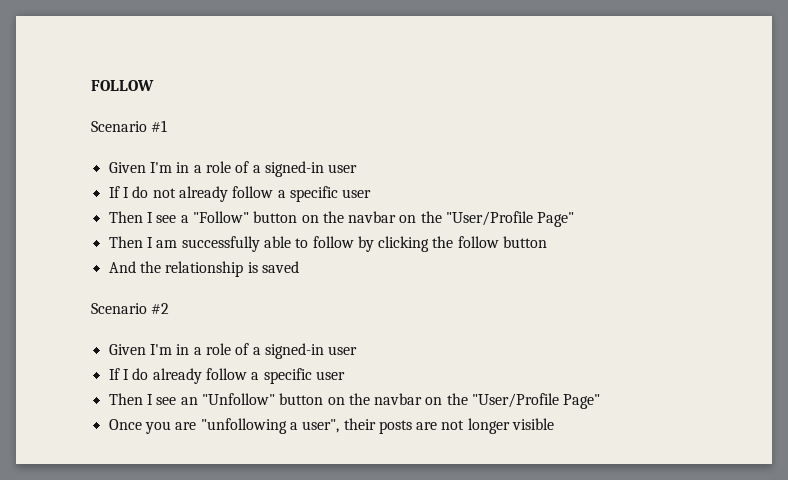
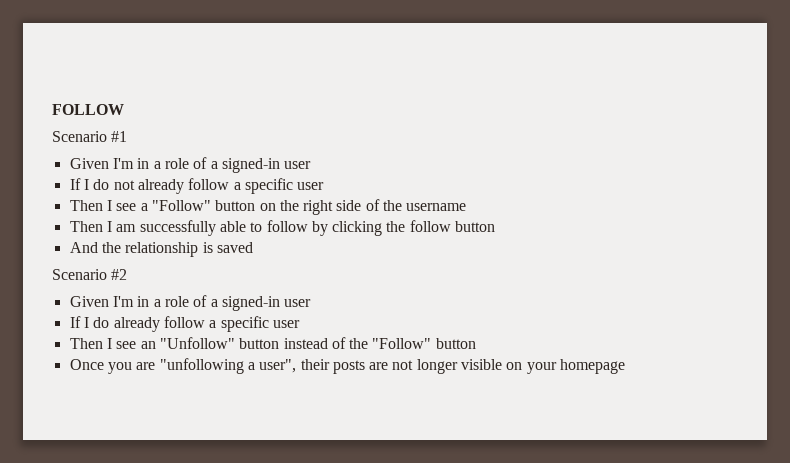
[348,211,575,227] navbar on the "User/Profile Page" -> [303,199,467,215] right side of the username
[327,393,601,409] on the navbar on the "User/Profile Page" -> [283,337,476,349] instead of the "Follow" button
(555, 424) none -> [506,359,626,374] on your homepage

